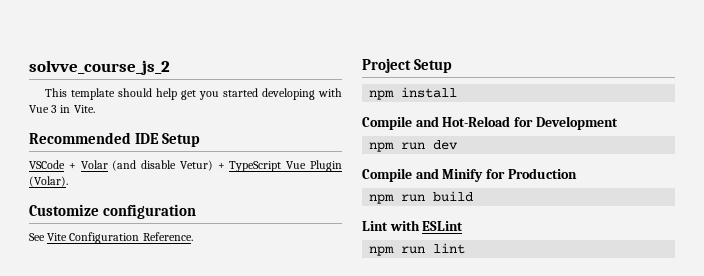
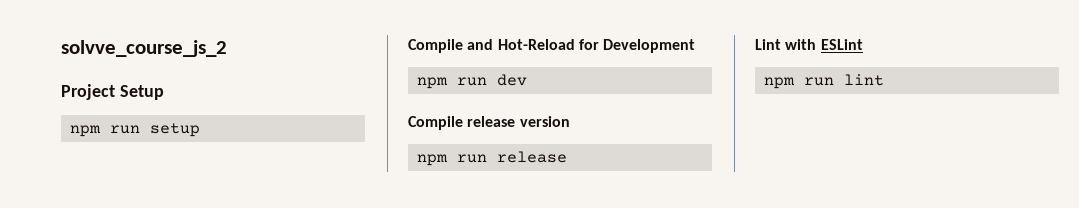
[44,88,342,100] [29,105,95,113] [29,132,201,147] [29,160,342,172] [29,176,68,187] [29,204,197,219] [29,232,193,244] // This template should help get you started developing with Vue 3 in Vite. // Recommended IDE Setup // VSCode + Volar (and disable Vetur) + TypeScript Vue Plugin (Volar). // Customize configuration // See Vite Configuration Reference. -> (227, 48) none
[401,87,458,98] install -> [109,123,200,137] run setup
[415,168,577,182] [369,191,474,204] and Minify for Production // npm run build -> [467,116,570,127] [416,151,567,166] release version // npm run release

